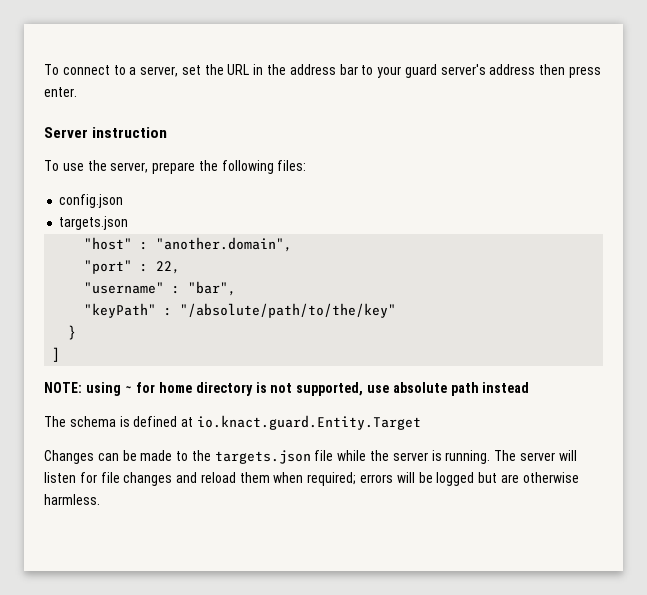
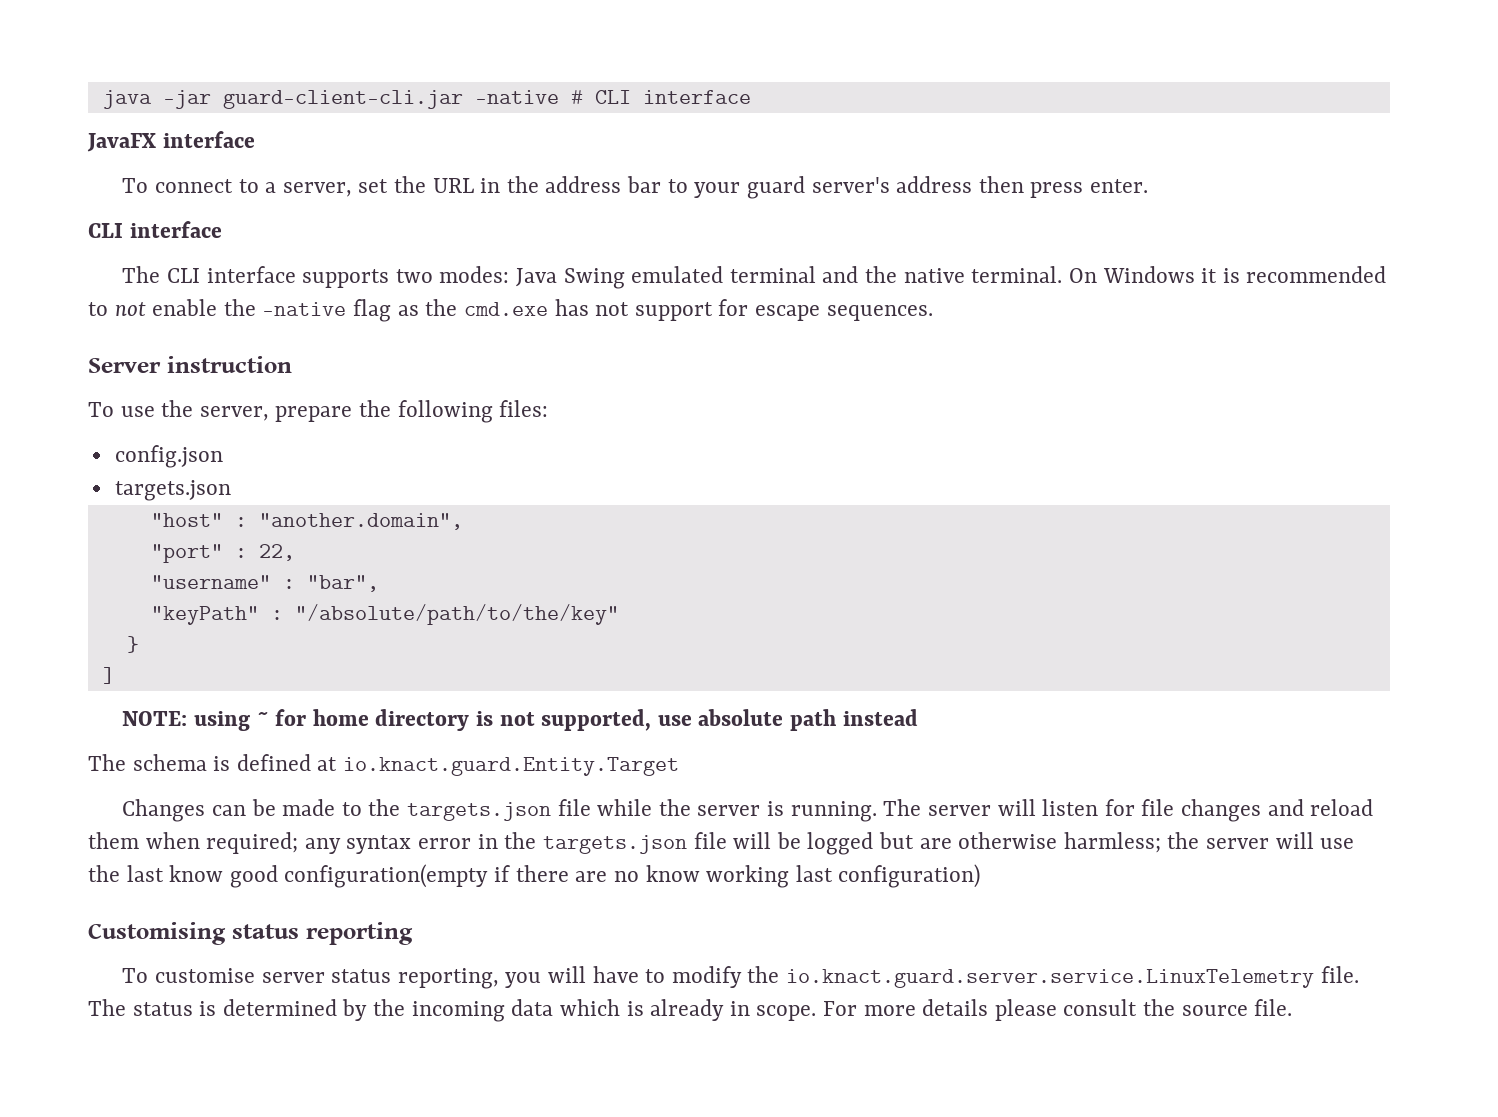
(44, 69) none -> [102,90,751,109] [87,131,255,152] java -jar guard-client-cli.jar -native # CLI interface // JavaFX interface //
(77, 92) none -> [88,221,222,238] [122,266,1387,289] [88,299,933,322] // CLI interface // The CLI interface supports two modes: Java Swing emulated terminal and the native terminal. On Windows it is recommended to not enable the -native flag as the cmd.exe has not support for escape sequences.
[360,474,394,483] errors -> [304,832,727,854] any syntax error in the targets.json file
[44,494,100,505] harmless. -> [1063,832,1355,853] [88,864,981,888] [88,922,413,945] [122,966,1359,989] [88,999,1293,1022] harmless; the server will use the last know good configuration(empty if there are no know working last configuration) // Customising status reporting // To customise server status reporting, you will have to modify the io.knact.guard.server.service.LinuxTelemetry file. The status is determined by the incoming data which is already in scope. For more details please consult the source file.

